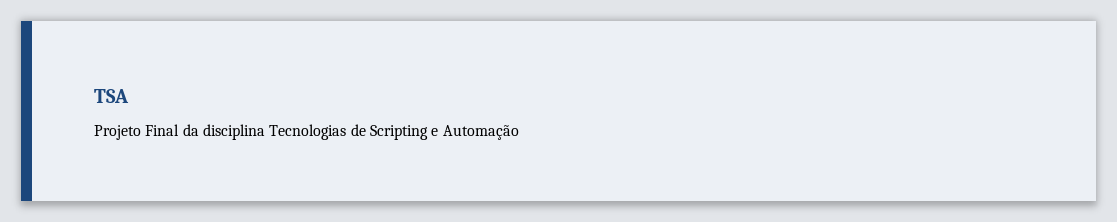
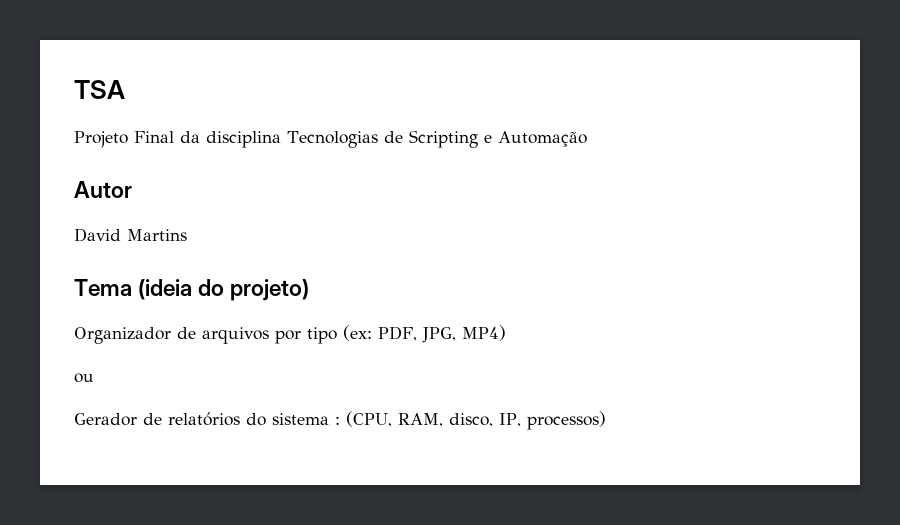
(519, 132) none -> [74,181,132,198] [74,228,187,242] [74,279,310,301] [74,325,506,344] [74,373,94,383] [74,411,606,430] // Autor // David Martins // Tema (ideia do projeto) // Organizador de arquivos por tipo (ex: PDF, JPG, MP4) // ou // Gerador de relatórios do sistema : (CPU, RAM, disco, IP, processos)

